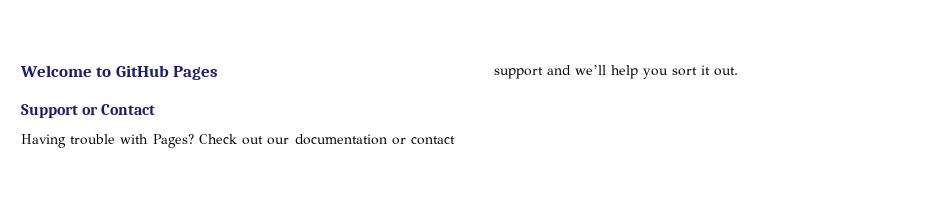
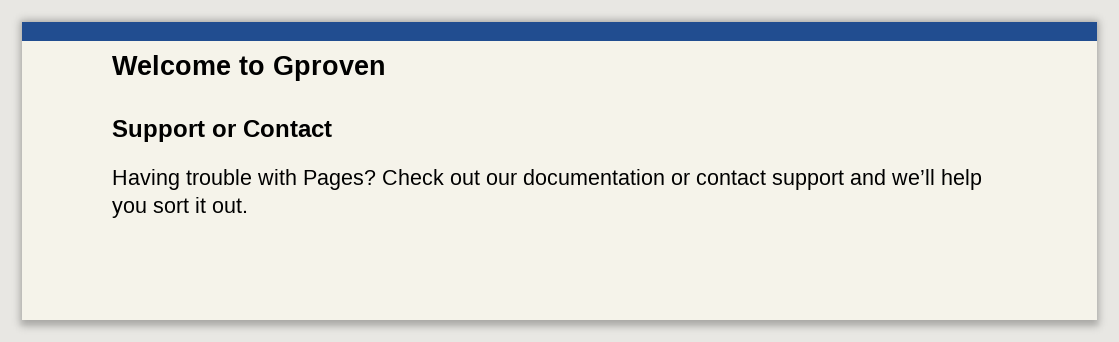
[115,65,219,80] GitHub Pages -> [273,56,386,81] Gproven

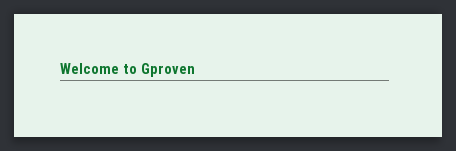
[112,120,332,142] [112,169,982,190] [112,197,248,218] // Support or Contact // Having trouble with Pages? Check out our documentation or contact support and we’ll help you sort it out. -> (195, 70) none

